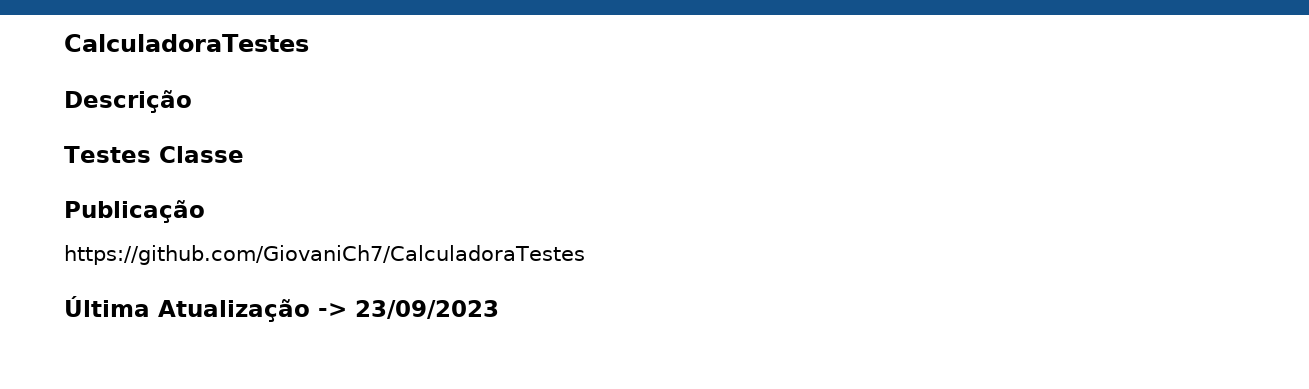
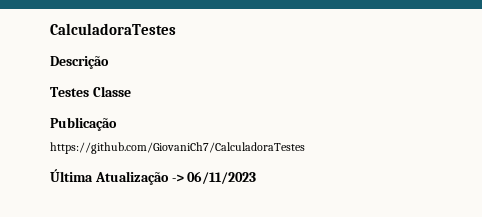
[355,300,499,319] 23/09/2023 -> [187,171,257,184] 06/11/2023

